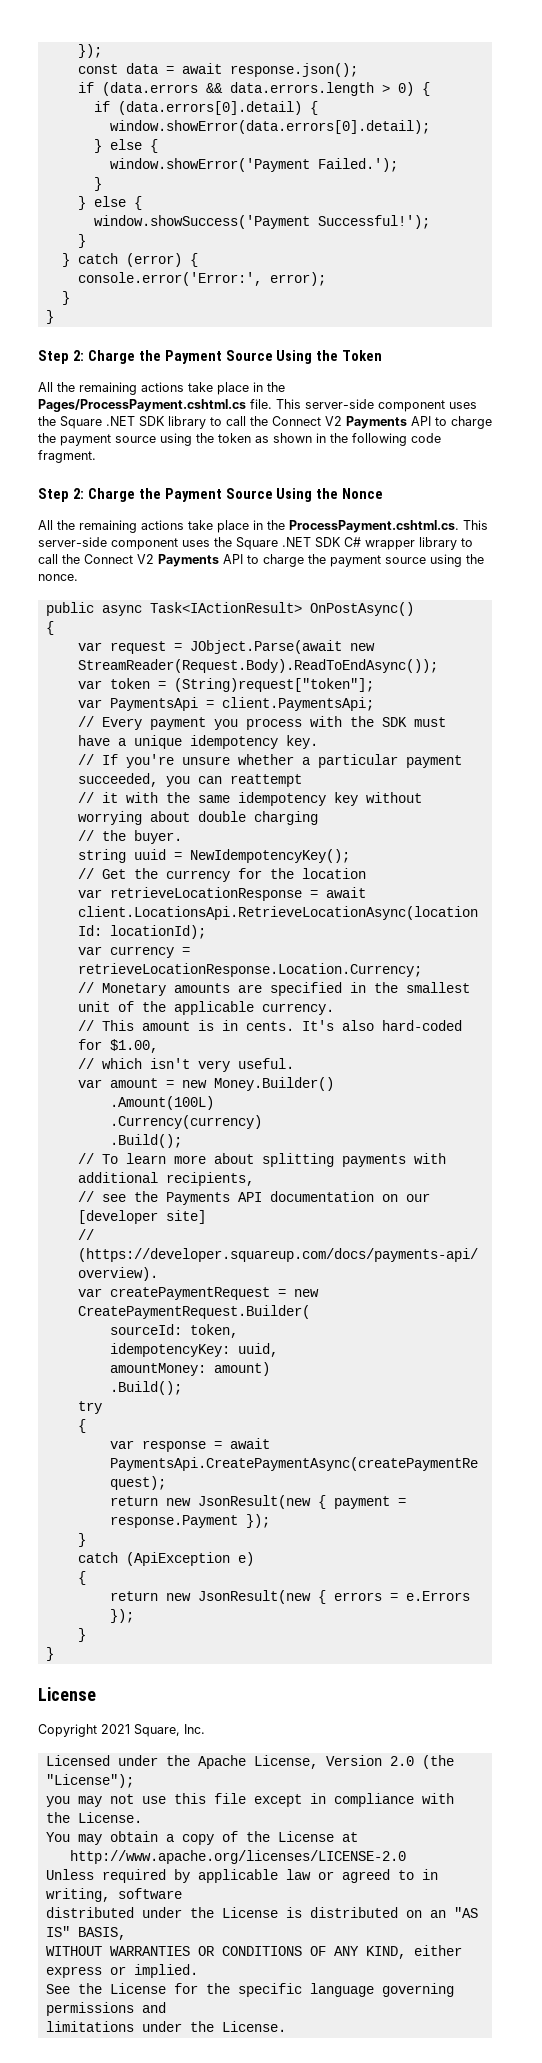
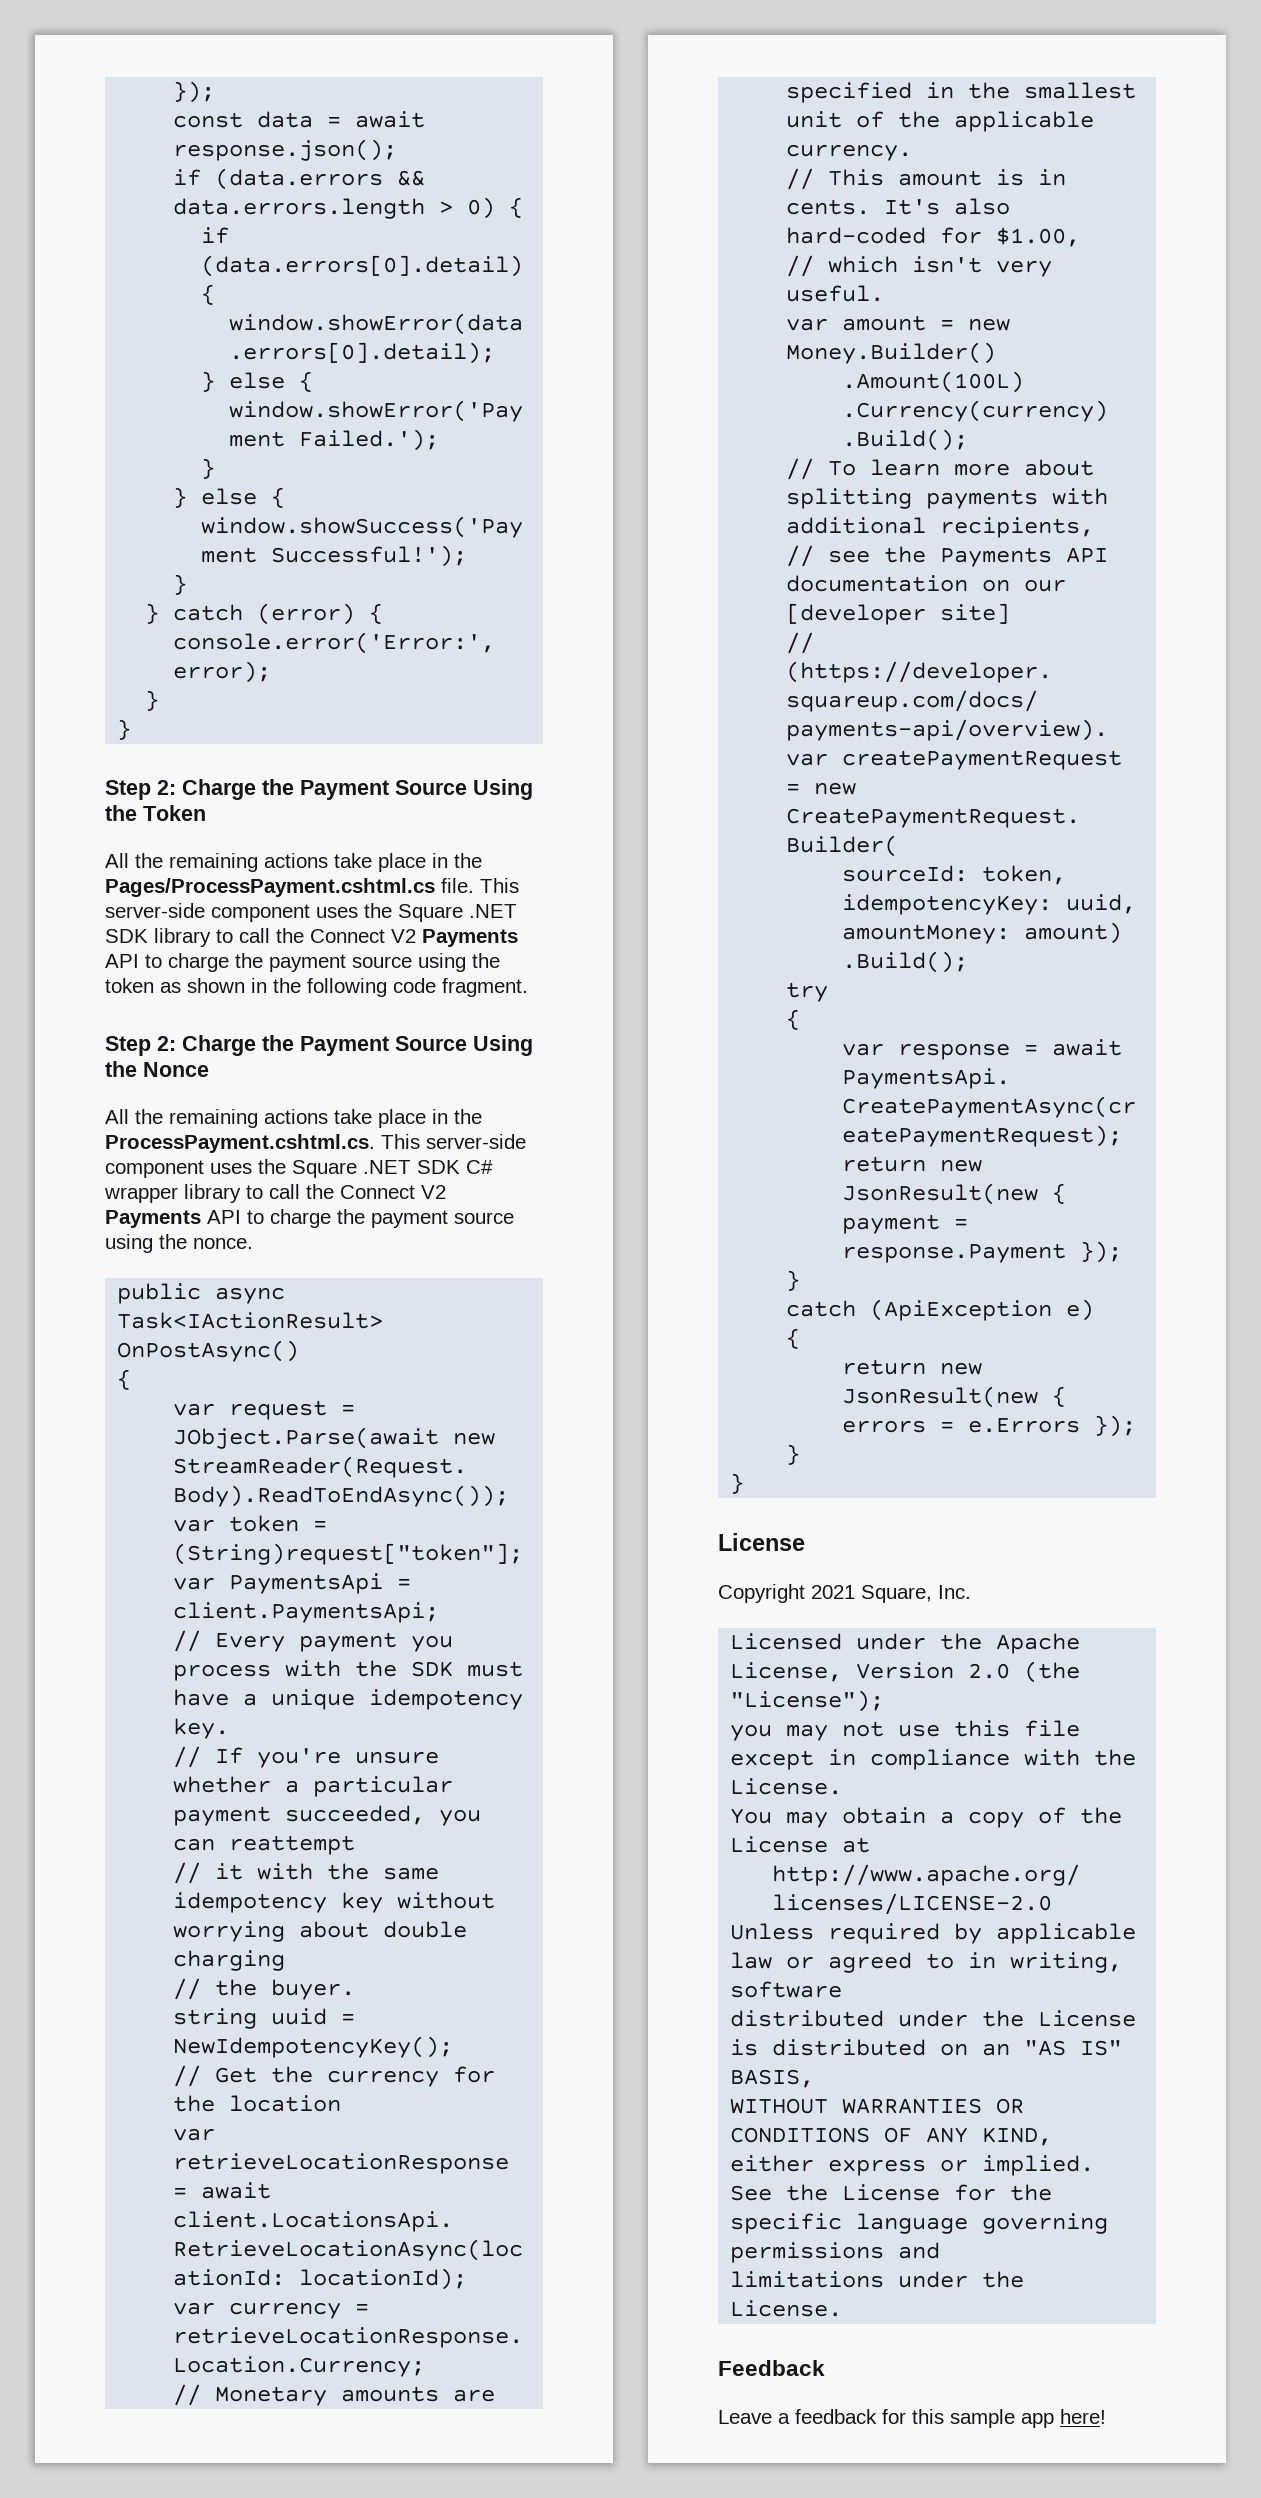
(286, 2026) none -> [718,2360,825,2376] [718,2409,1106,2428] // Feedback // Leave a feedback for this sample app here!

